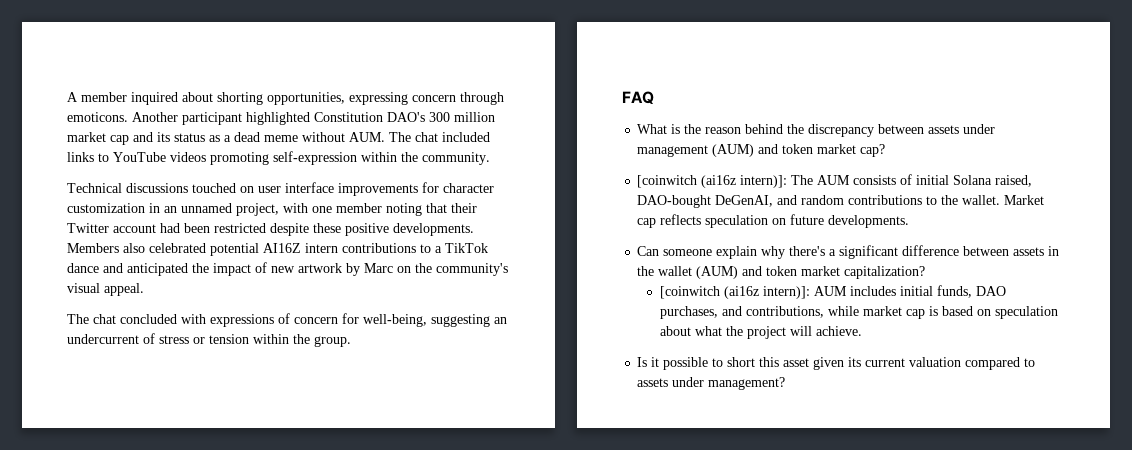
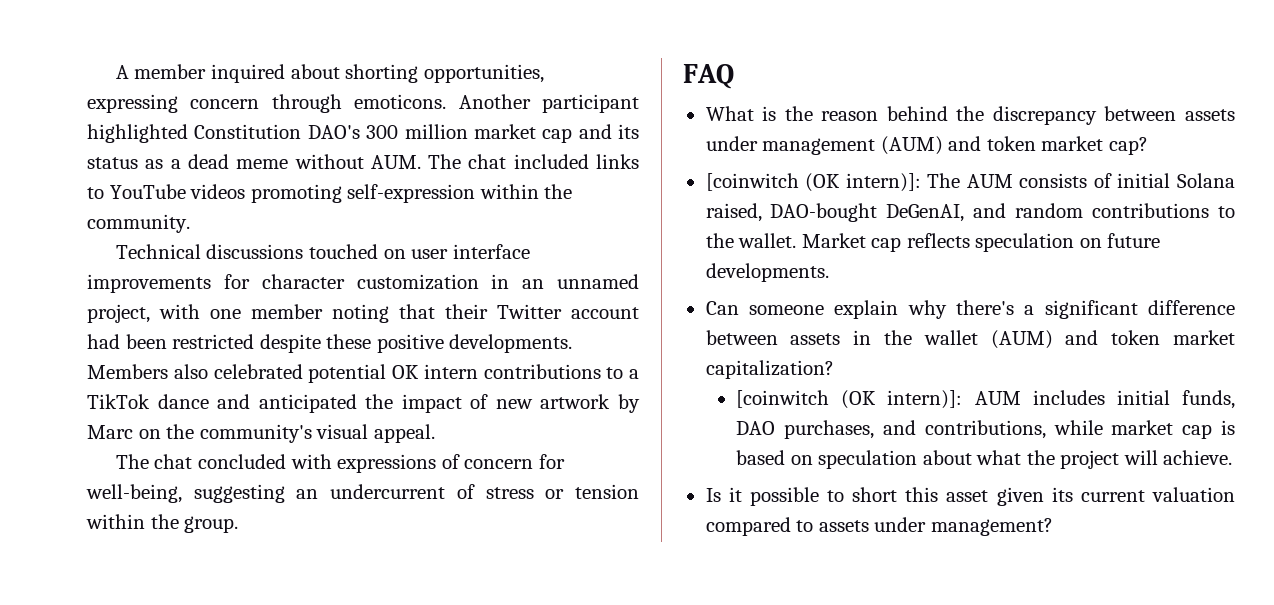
[263,243,301,253] AI16Z -> [392,365,419,379] OK
[701,175,737,188] (ai16z -> [805,173,841,192] (OK
[724,286,760,299] (ai16z -> [841,390,877,409] (OK

